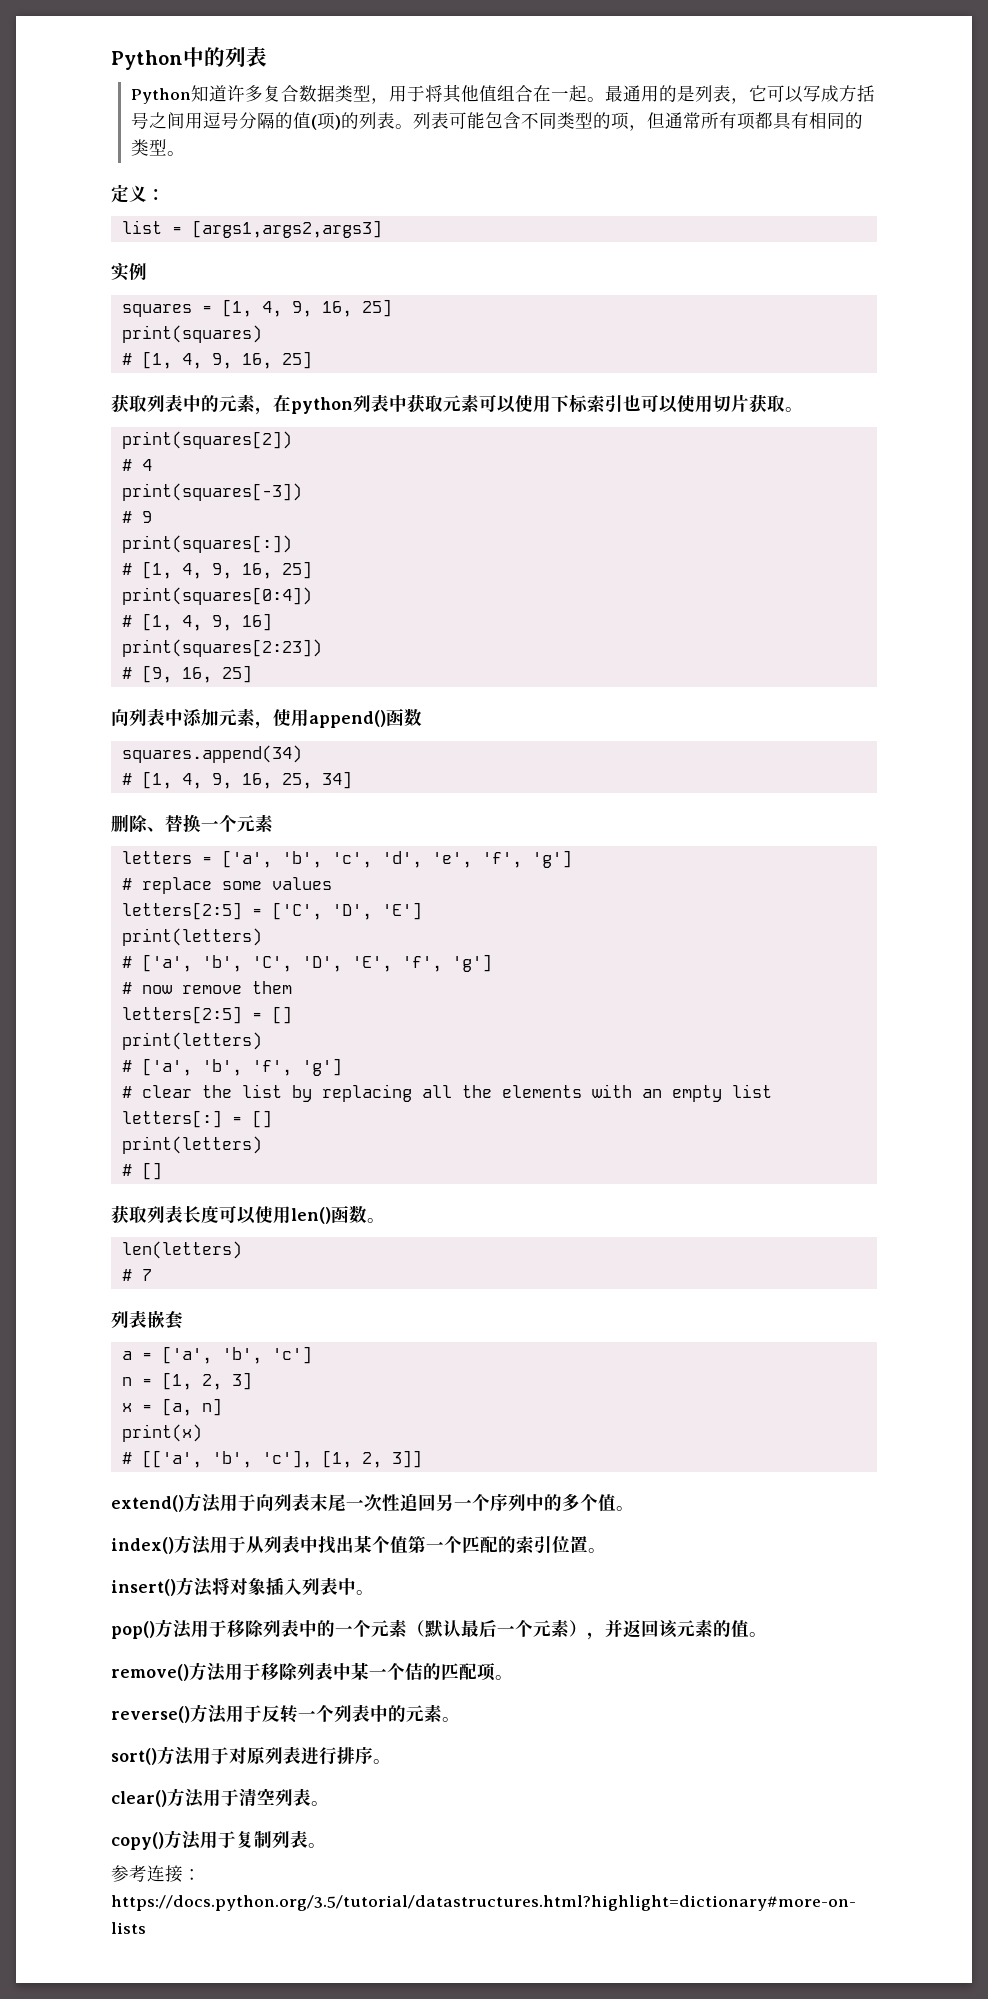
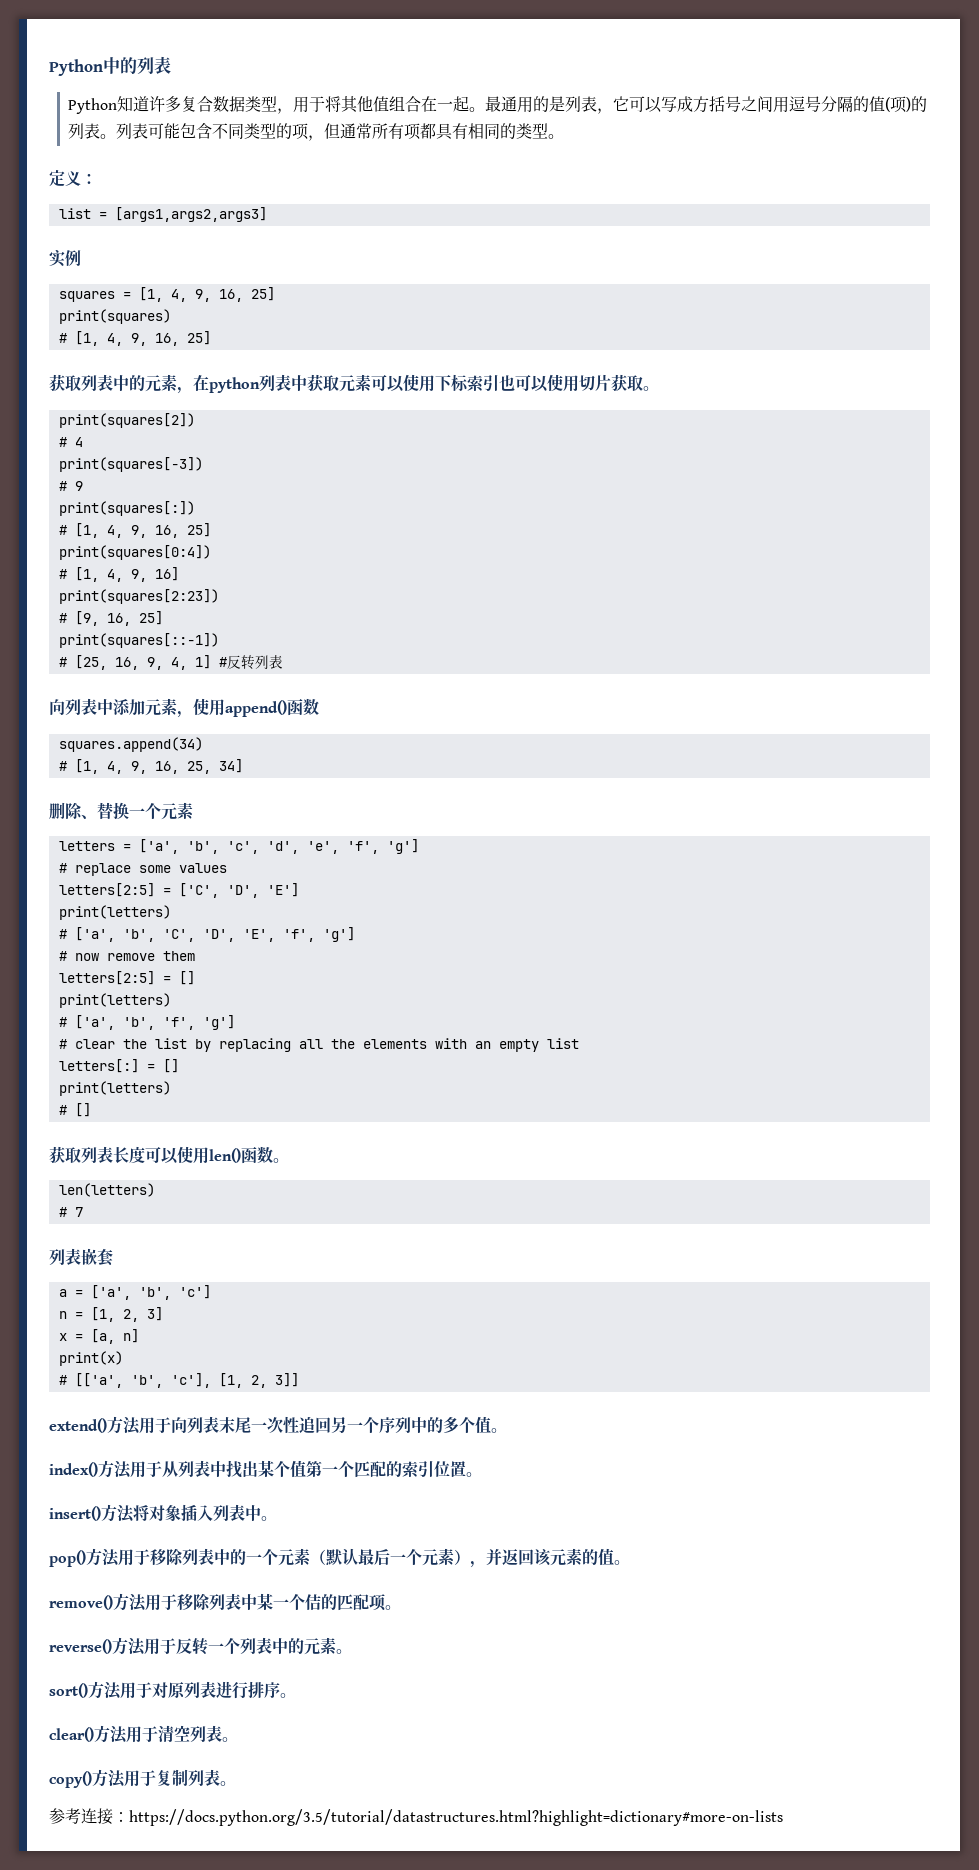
(252, 674) none -> [58,633,219,648] [58,655,283,670] // print(squares[::-1]) // # [25, 16, 9, 4, 1] #反转列表

